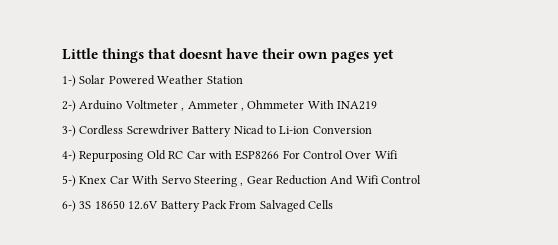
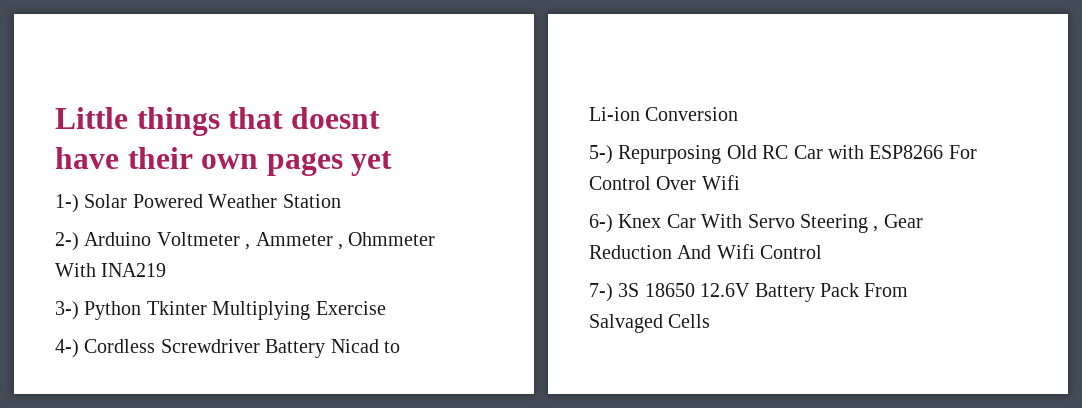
(76, 131) none -> [84,301,386,320] [55,339,79,358] Python Tkinter Multiplying Exercise // 4-)
[62,150,76,162] 4-) -> [589,145,613,164] 5-)
[62,175,76,187] 5-) -> [589,214,613,233] 6-)
[62,200,76,212] 6-) -> [589,283,613,302] 7-)

